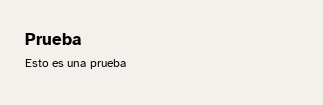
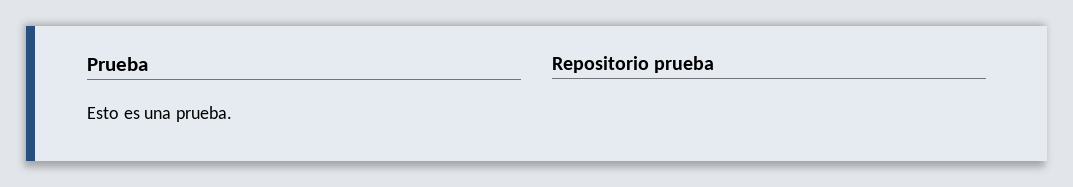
(87, 64) none -> [176,106,233,122] [552,56,649,73] prueba. // Repositorio

